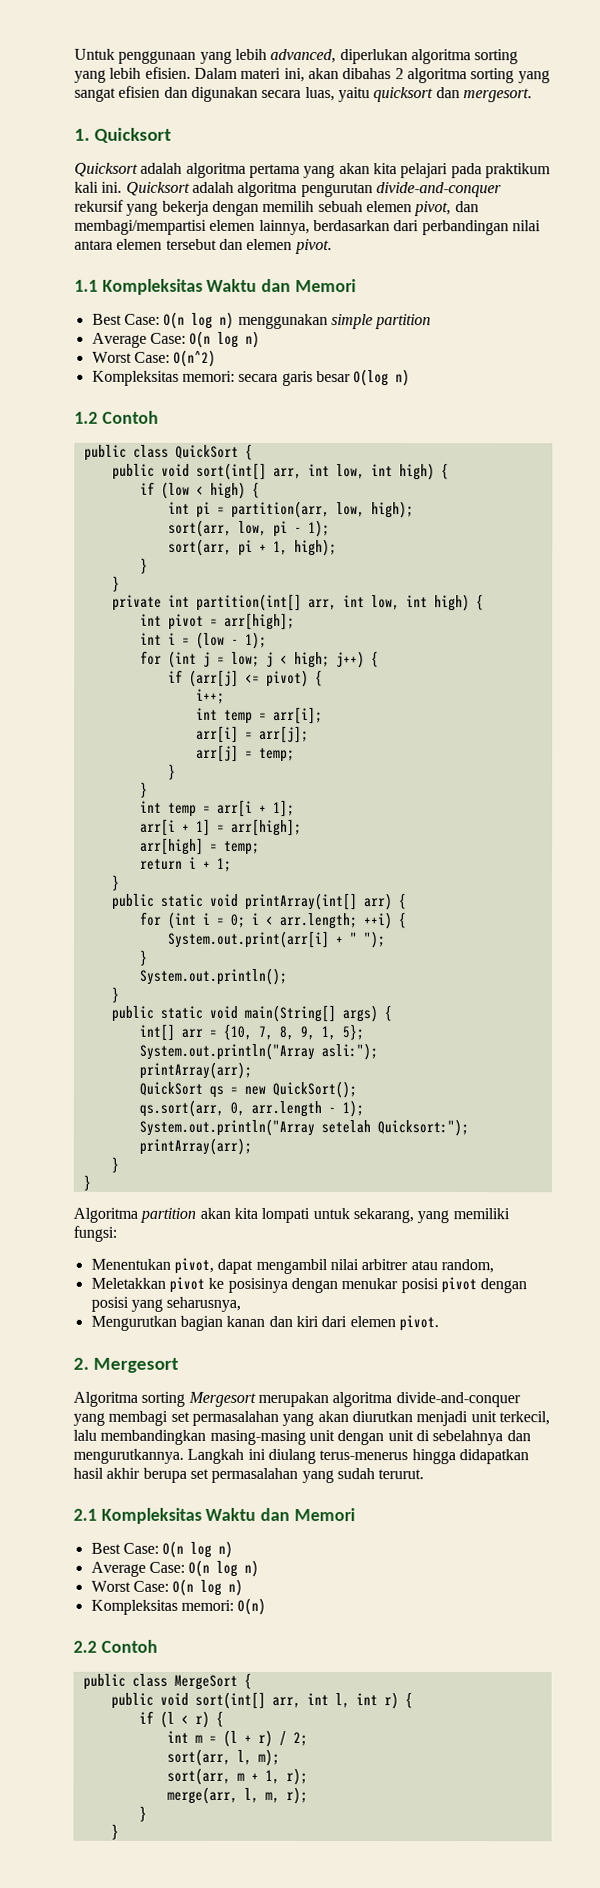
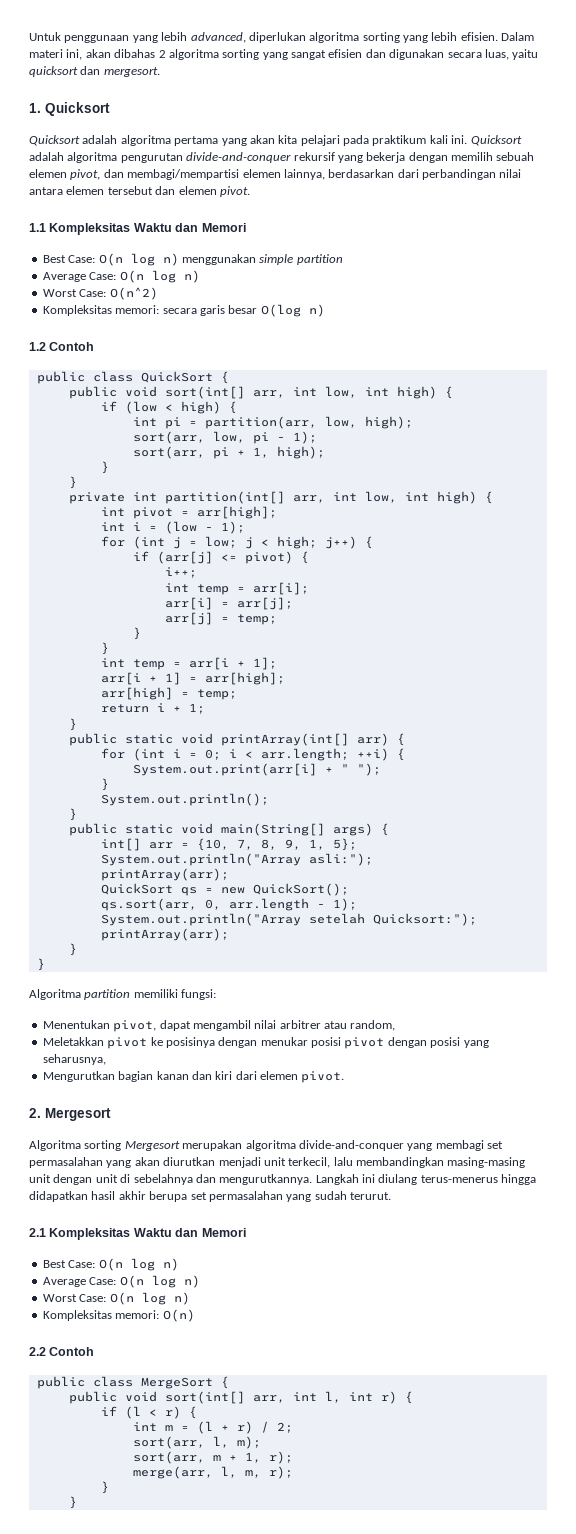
[199,1207,450,1224] akan kita lompati untuk sekarang, yang -> (131, 994) none

